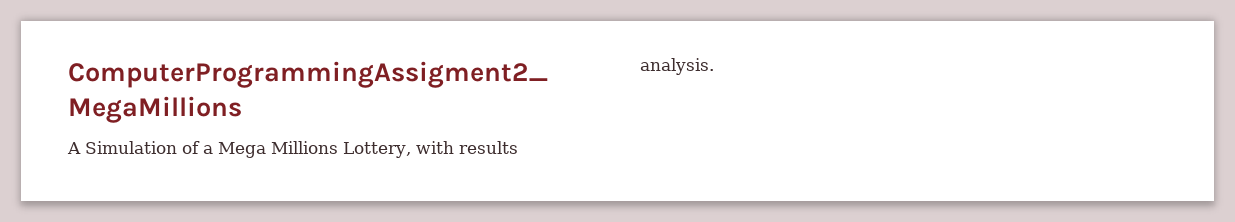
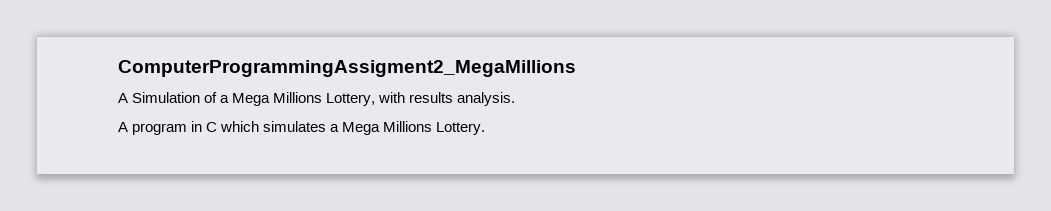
(714, 66) none -> [118,121,486,135] // A program in C which simulates a Mega Millions Lottery.

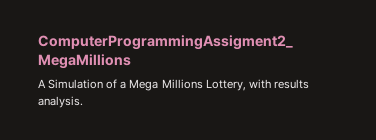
[118,121,486,135] // A program in C which simulates a Mega Millions Lottery. -> (83, 102) none

